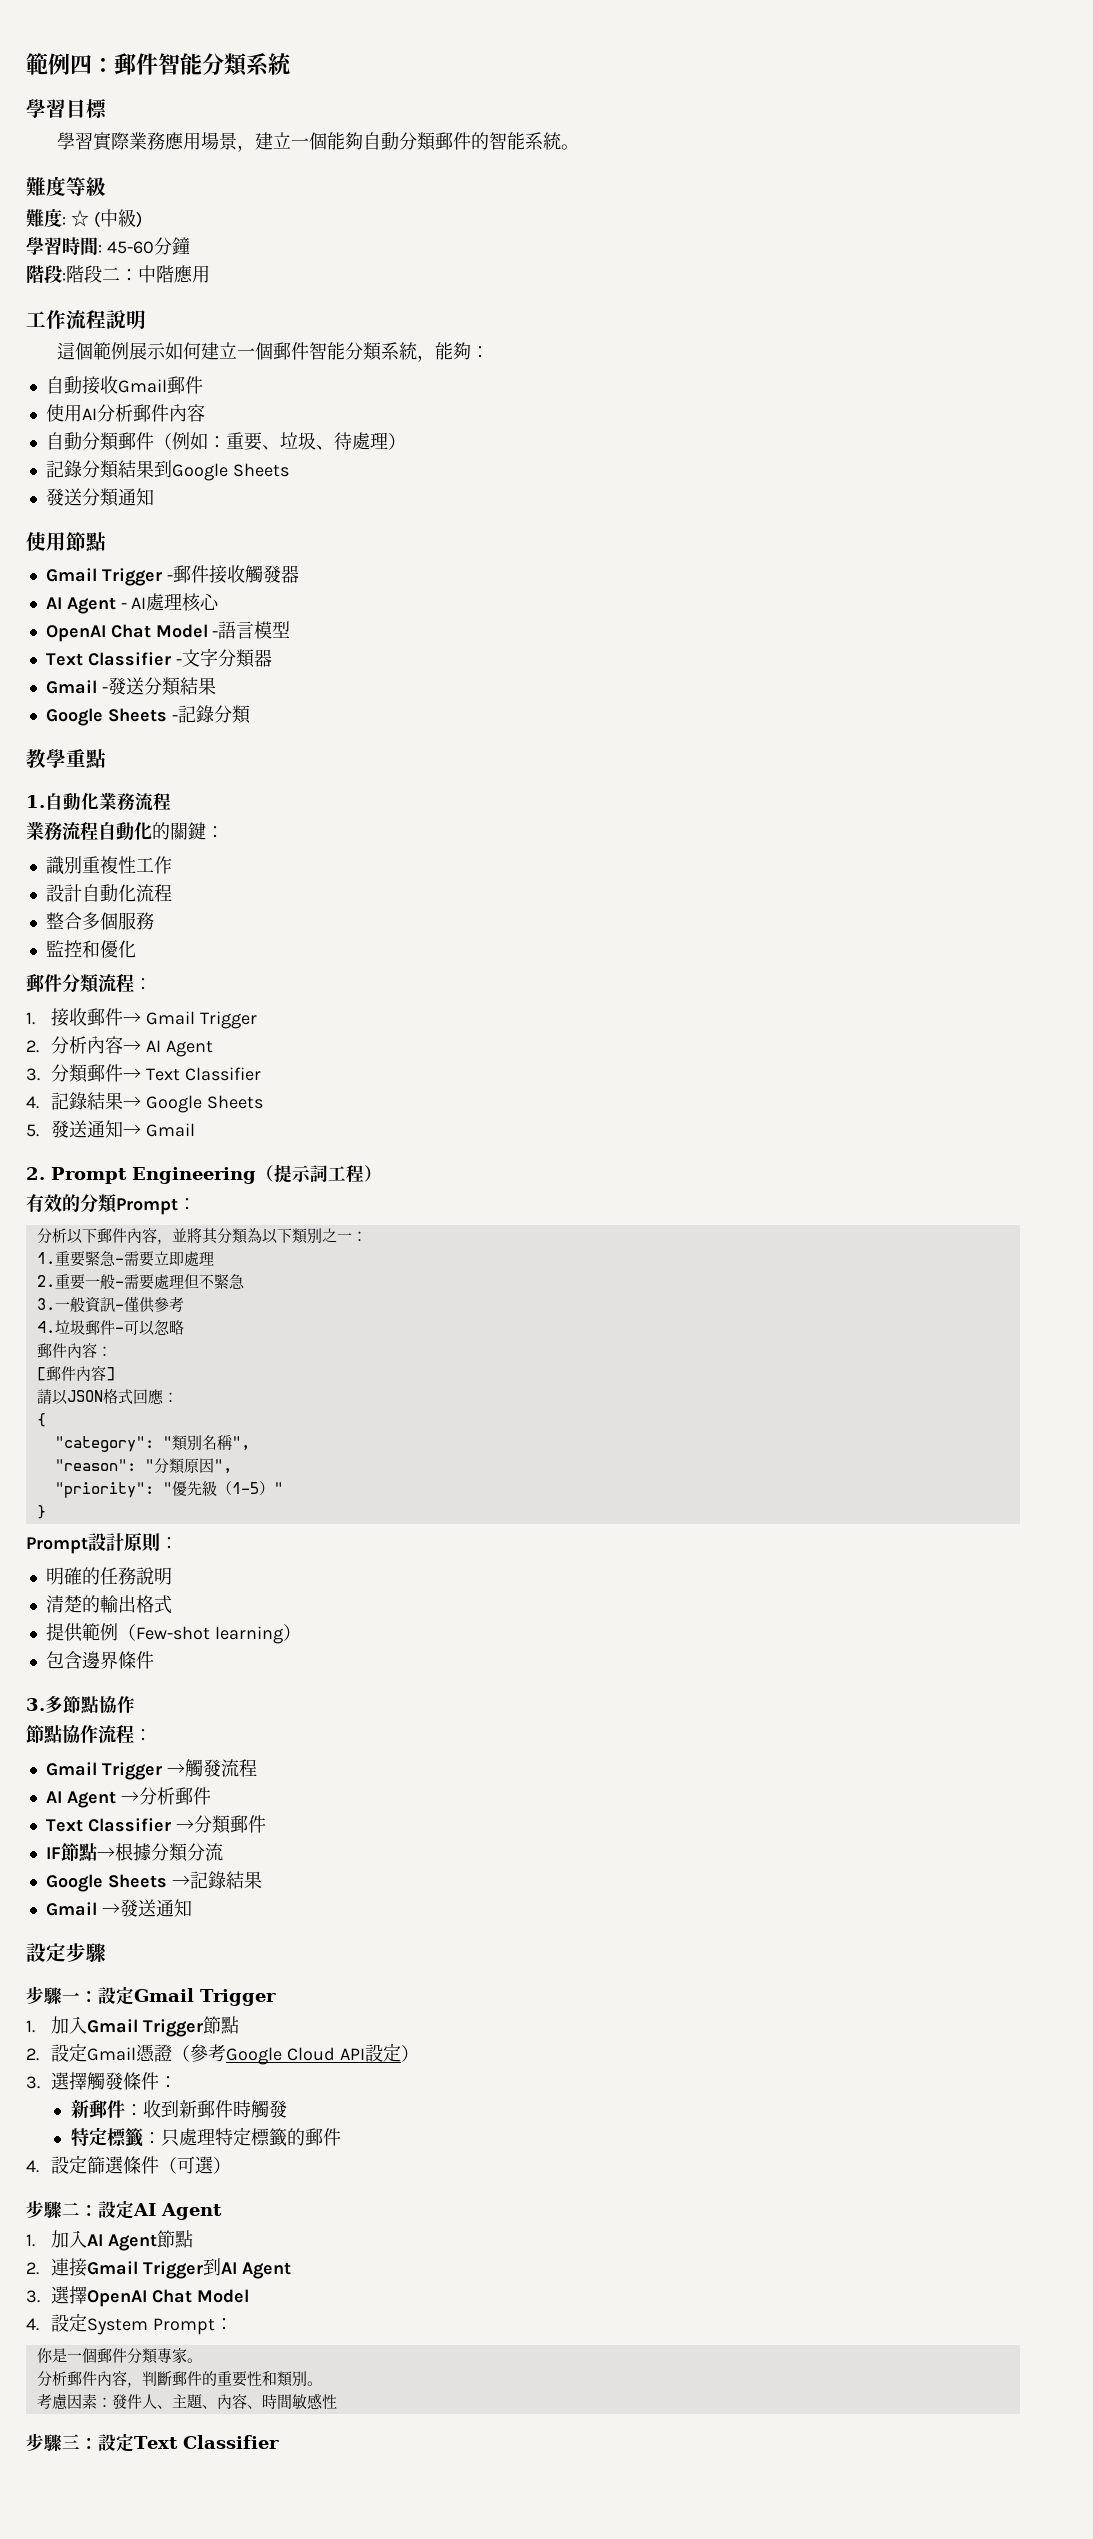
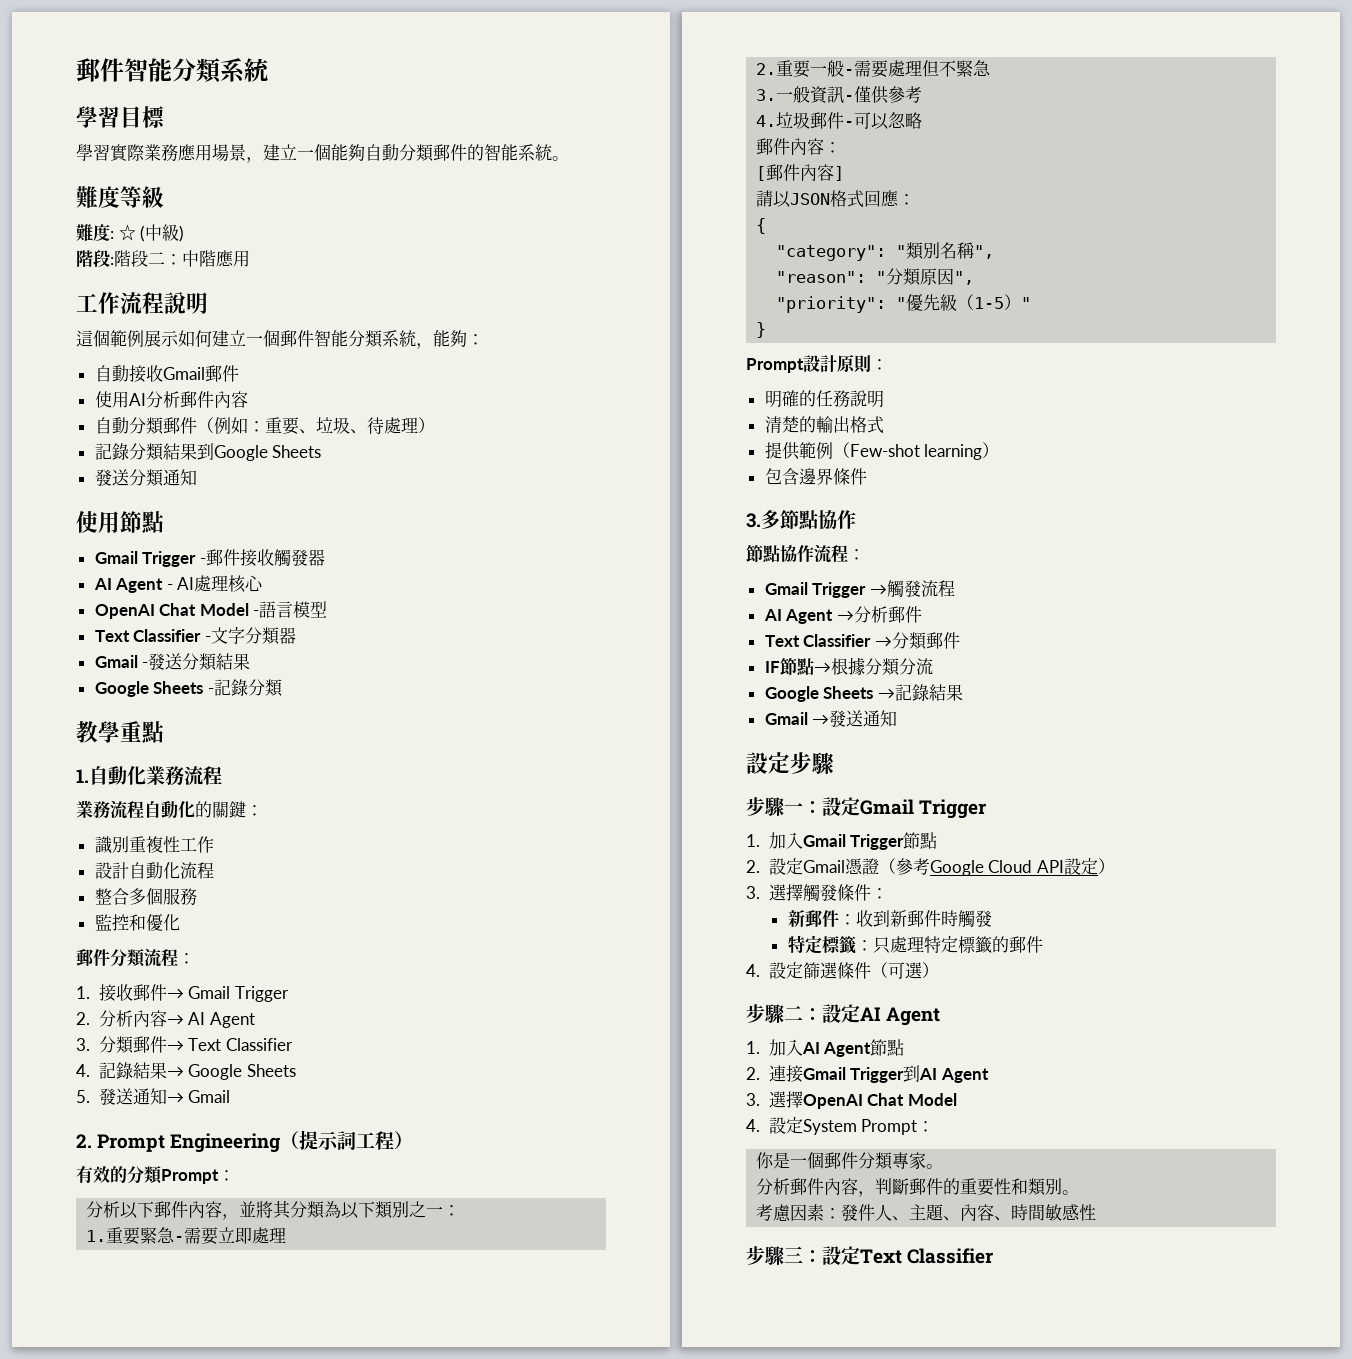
[26,53,114,75] 範例四： -> (76, 70) none
[25,237,190,255] // 學習時間: 45-60分鐘 -> (185, 233) none

